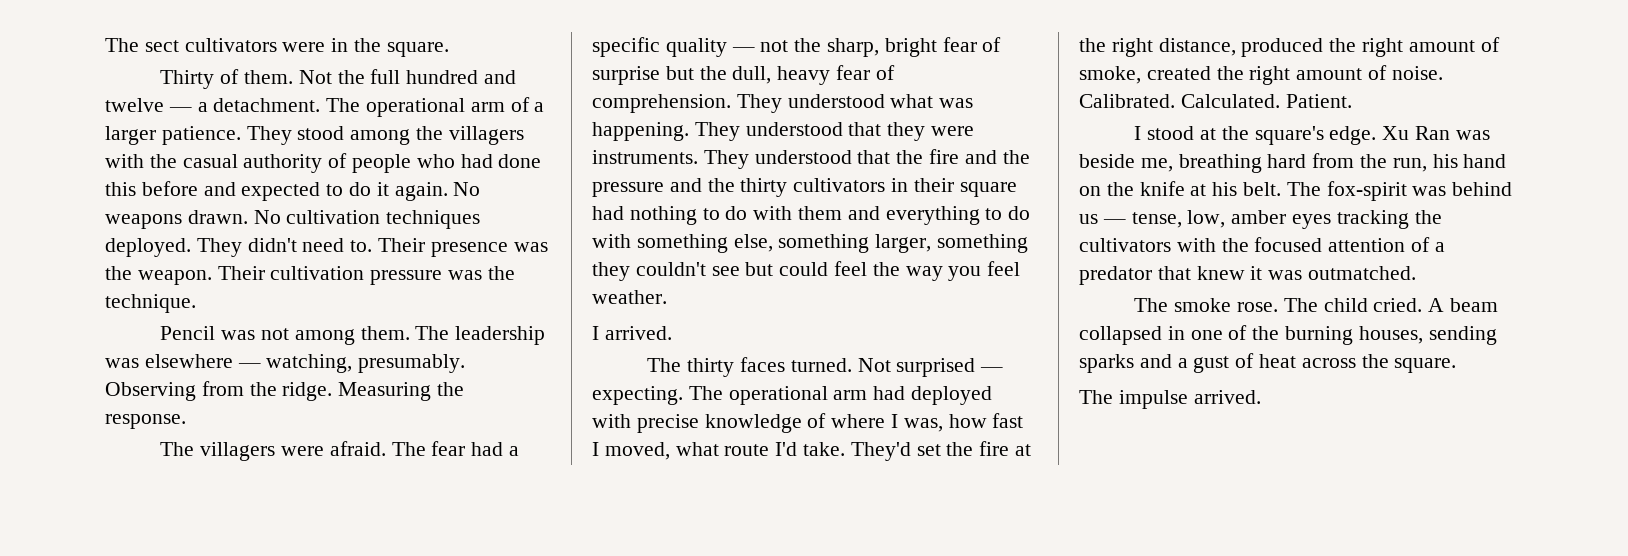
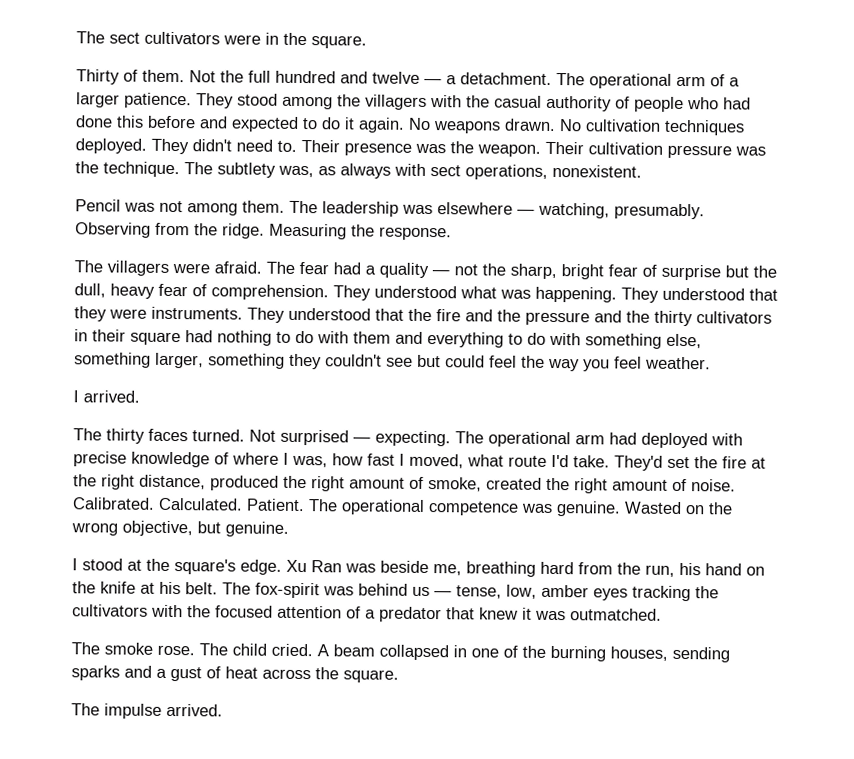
(196, 303) none -> [184,162,642,180] The subtlety was, as always with sect operations, nonexistent.
[592,37,660,57] specific -> (376, 270) none
(1352, 101) none -> [308,499,733,517] [71,520,289,537] The operational competence was genuine. Wasted on the wrong objective, but genuine.

